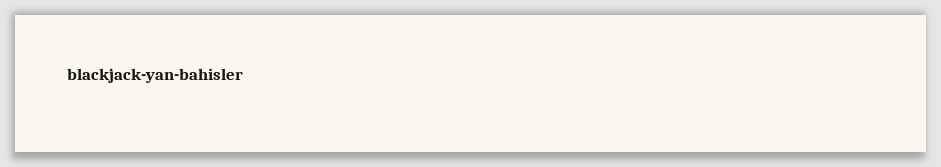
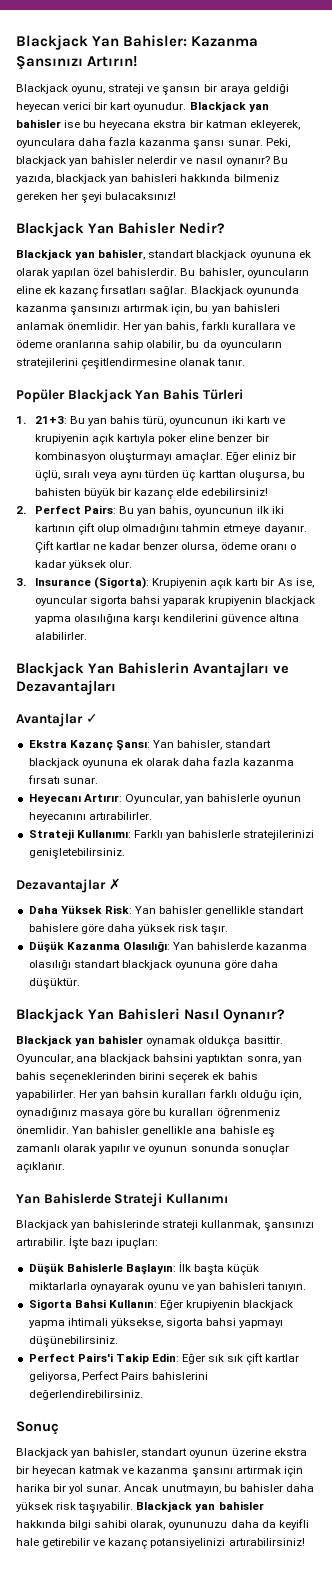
[67,68,243,83] blackjack-yan-bahisler -> [16,35,259,50] [16,56,138,70] [16,84,289,95] [16,101,269,112] [16,119,300,130] [16,137,290,149] [16,156,288,166] [16,174,279,184] [16,192,177,203] [16,222,225,237] [16,249,311,260] [16,268,309,278] [16,285,299,297] [16,304,280,315] [16,321,295,332] [16,340,282,350] [16,358,246,369] [16,389,243,403] [16,416,285,426] [34,434,269,445] [34,452,297,463] [34,470,305,481] [34,488,269,499] [16,505,284,516] [34,523,307,535] [34,541,296,553] [34,560,133,570] [16,577,314,589] [34,596,316,606] [34,614,300,625] [34,632,87,640] [16,662,289,677] [16,680,116,695] [16,713,98,727] [28,740,272,751] [28,757,295,768] [27,775,98,784] [28,794,302,804] [28,812,152,822] [28,829,315,840] [28,848,125,859] [16,878,121,893] [28,905,305,916] [28,924,229,935] [28,941,308,953] [28,960,279,970] [28,978,80,989] [16,1008,285,1023] [16,1035,283,1047] [16,1054,302,1064] [16,1072,258,1083] [16,1089,301,1101] [16,1108,280,1118] [16,1126,275,1137] [16,1144,289,1155] [16,1162,65,1173] [16,1193,228,1207] [16,1220,314,1231] [16,1236,159,1249] [28,1262,260,1275] [28,1282,307,1292] [28,1299,294,1310] [28,1318,284,1328] [28,1336,118,1347] [28,1353,300,1365] [28,1371,208,1382] [28,1390,143,1400] [16,1421,59,1435] [16,1448,307,1458] [16,1466,303,1477] [16,1484,314,1494] [16,1501,264,1513] [16,1519,309,1530] [16,1538,305,1549] Blackjack Yan Bahisler: Kazanma Şansınızı Artırın! // Blackjack oyunu, strateji ve şansın bir araya geldiği heyecan verici bir kart oyunudur. Blackjack yan bahisler ise bu heyecana ekstra bir katman ekleyerek, oyunculara daha fazla kazanma şansı sunar. Peki, blackjack yan bahisler nelerdir ve nasıl oynanır? Bu yazıda, blackjack yan bahisleri hakkında bilmeniz gereken her şeyi bulacaksınız! // Blackjack Yan Bahisler Nedir? // Blackjack yan bahisler, standart blackjack oyununa ek olarak yapılan özel bahislerdir. Bu bahisler, oyuncuların eline ek kazanç fırsatları sağlar. Blackjack oyununda kazanma şansınızı artırmak için, bu yan bahisleri anlamak önemlidir. Her yan bahis, farklı kurallara ve ödeme oranlarına sahip olabilir, bu da oyuncuların stratejilerini çeşitlendirmesine olanak tanır. // Popüler Blackjack Yan Bahis Türleri // 1. 21+3: Bu yan bahis türü, oyuncunun iki kartı ve krupiyenin açık kartıyla poker eline benzer bir kombinasyon oluşturmayı amaçlar. Eğer eliniz bir üçlü, sıralı veya aynı türden üç karttan oluşursa, bu bahisten büyük bir kazanç elde edebilirsiniz! // 2. Perfect Pairs: Bu yan bahis, oyuncunun ilk iki kartının çift olup olmadığını tahmin etmeye dayanır. Çift kartlar ne kadar benzer olursa, ödeme oranı o kadar yüksek olur. // 3. Insurance (Sigorta): Krupiyenin açık kartı bir As ise, oyuncular sigorta bahsi yaparak krupiyenin blackjack yapma olasılığına karşı kendilerini güvence altına alabilirler. // Blackjack Yan Bahislerin Avantajları ve Dezavantajları // Avantajlar ✓ // Ekstra Kazanç Şansı: Yan bahisler, standart blackjack oyununa ek olarak daha fazla kazanma fırsatı sunar. // Heyecanı Artırır: Oyuncular, yan bahislerle oyunun heyecanını artırabilirler. // Strateji Kullanımı: Farklı yan bahislerle stratejilerinizi genişletebilirsiniz. // Dezavantajlar ✗ // Daha Yüksek Risk: Yan bahisler genellikle standart bahislere göre daha yüksek risk taşır. // Düşük Kazanma Olasılığı: Yan bahislerde kazanma olasılığı standart blackjack oyununa göre daha düşüktür. // Blackjack Yan Bahisleri Nasıl Oynanır? // Blackjack yan bahisler oynamak oldukça basittir. Oyuncular, ana blackjack bahsini yaptıktan sonra, yan bahis seçeneklerinden birini seçerek ek bahis yapabilirler. Her yan bahsin kuralları farklı olduğu için, oynadığınız masaya göre bu kuralları öğrenmeniz önemlidir. Yan bahisler genellikle ana bahisle eş zamanlı olarak yapılır ve oyunun sonunda sonuçlar açıklanır. // Yan Bahislerde Strateji Kullanımı // Blackjack yan bahislerinde strateji kullanmak, şansınızı artırabilir. İşte bazı ipuçları: // Düşük Bahislerle Başlayın: İlk başta küçük miktarlarla oynayarak oyunu ve yan bahisleri tanıyın. // Sigorta Bahsi Kullanın: Eğer krupiyenin blackjack yapma ihtimali yüksekse, sigorta bahsi yapmayı düşünebilirsiniz. // Perfect Pairs'i Takip Edin: Eğer sık sık çift kartlar geliyorsa, Perfect Pairs bahislerini değerlendirebilirsiniz. // Sonuç // Blackjack yan bahisler, standart oyunun üzerine ekstra bir heyecan katmak ve kazanma şansını artırmak için harika bir yol sunar. Ancak unutmayın, bu bahisler daha yüksek risk taşıyabilir. Blackjack yan bahisler hakkında bilgi sahibi olarak, oyununuzu daha da keyifli hale getirebilir ve kazanç potansiyelinizi artırabilirsiniz!

